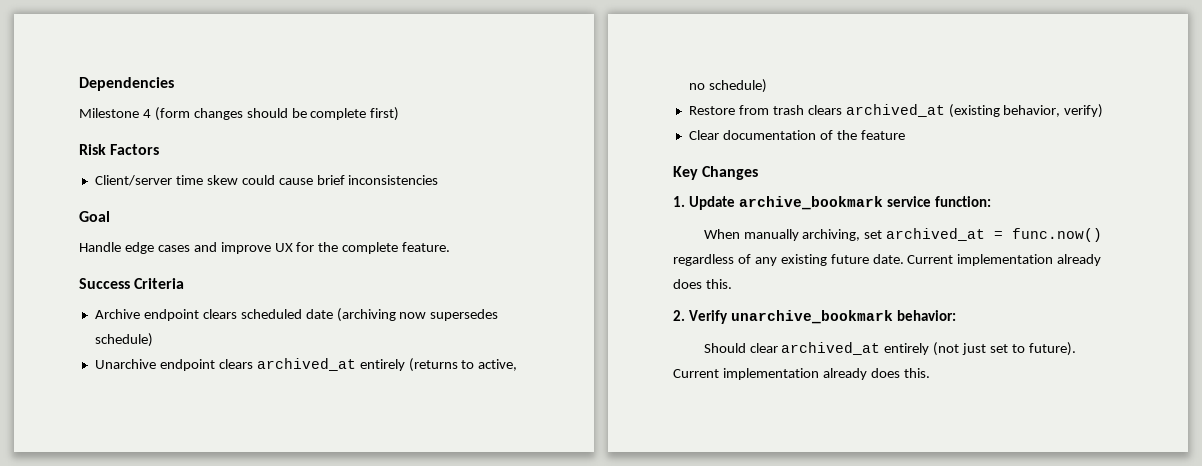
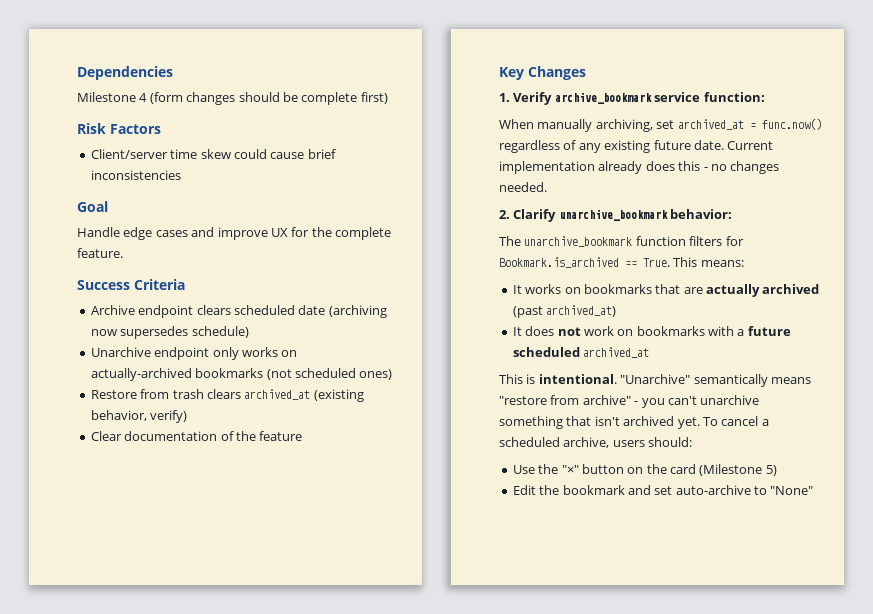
[218,358,518,372] [688,79,767,93] clears archived_at entirely (returns to active, no schedule) -> [212,347,298,360] [90,368,393,381] only works on actually-archived bookmarks (not scheduled ones)
[688,196,735,210] Update -> [513,92,553,105] Verify
[705,279,732,289] this. -> [678,161,780,174] [499,182,547,192] this - no changes needed.
[688,310,728,324] Verify -> [513,209,557,222] Clarify
[703,342,1076,356] [673,368,930,380] Should clear archived_at entirely (not just set to future). Current implementation already does this. -> [499,236,744,247] [499,257,744,268] [512,284,820,297] [512,305,617,318] [512,326,791,336] [512,347,650,358] [499,374,811,387] [499,395,760,408] [499,416,769,429] [499,437,693,448] [512,464,777,476] [512,485,814,495] The unarchive_bookmark function filters for Bookmark.is_archived == True. This means: // It works on bookmarks that are actually archived (past archived_at) // It does not work on bookmarks with a future scheduled archived_at // This is intentional. "Unarchive" semantically means "restore from archive" - you can't unarchive something that isn't archived yet. To cancel a scheduled archive, users should: // Use the "×" button on the card (Milestone 5) // Edit the bookmark and set auto-archive to "None"

